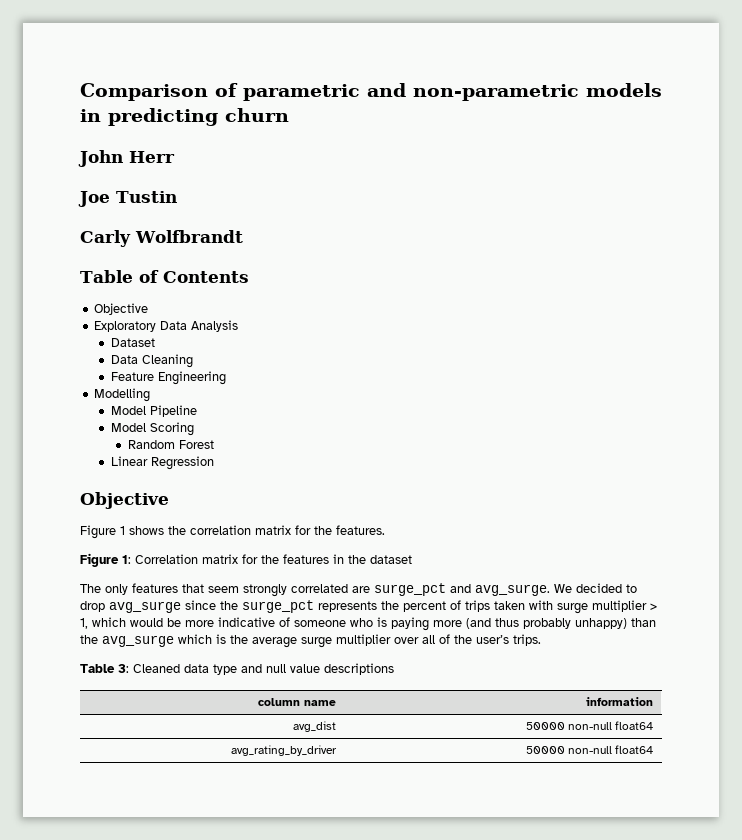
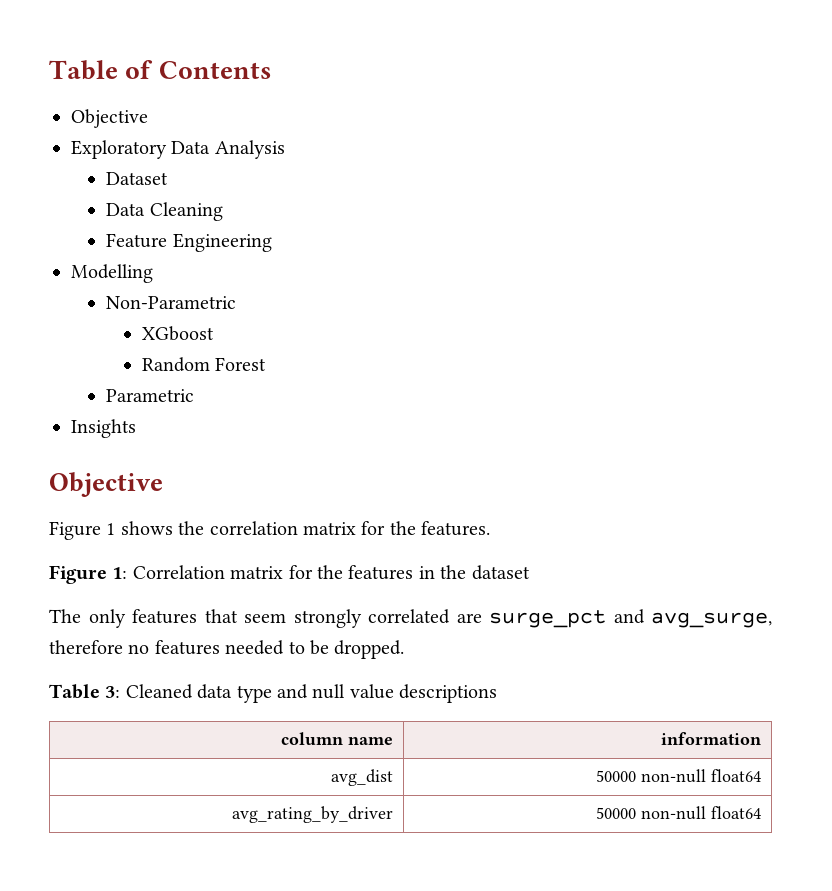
[80,83,662,101] [80,108,289,126] [78,150,175,167] [78,191,177,207] [80,230,243,247] Comparison of parametric and non-parametric models in predicting churn // John Herr // Joe Tustin // Carly Wolfbrandt // -> (49, 70) none
[110,405,197,417] [110,422,194,436] Model Pipeline // Model Scoring -> [106,296,237,309] [141,326,214,341] Non-Parametric // XGboost
[110,456,214,470] Linear Regression -> [106,389,195,402] [71,419,136,438] Parametric // Insights
[475,583,637,596] [80,600,657,614] [80,617,656,631] [80,634,541,648] avg_surge. We decided to drop avg_surge since the surge_pct represents the percent of trips taken with surge multiplier > 1, which would be more indicative of someone who is paying more (and thus probably unhappy) than the avg_surge which is the average surge multiplier over all of the user’s trips. -> [651,612,772,628] [49,640,405,659] avg_surge, therefore no features needed to be dropped.

